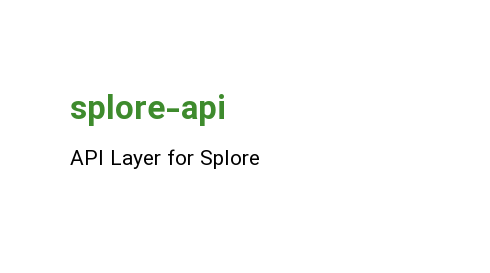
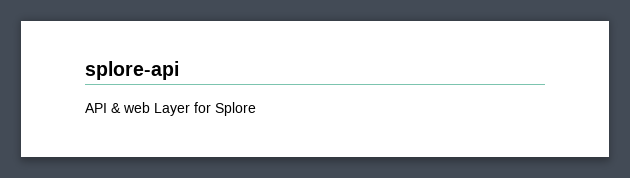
(104, 157) none -> [111,102,150,113] & web

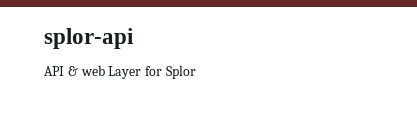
[85,61,179,80] splore-api -> [44,28,134,49] splor-api
[215,102,256,116] Splore -> [165,65,196,79] Splor

